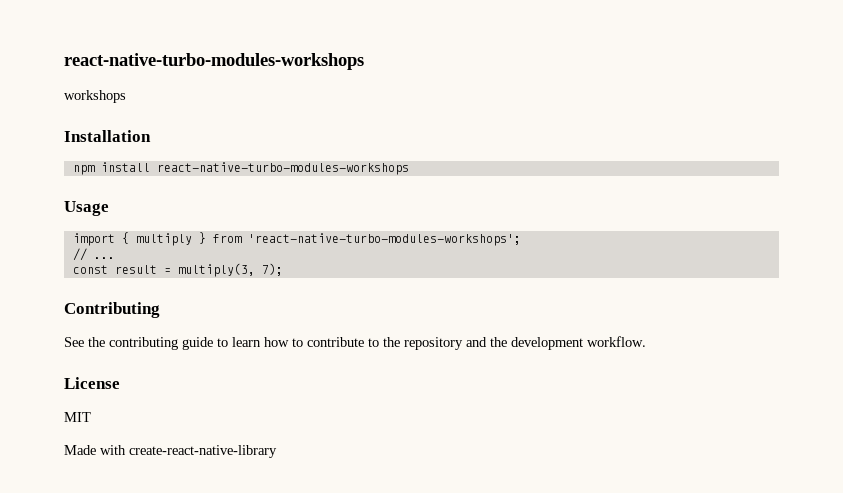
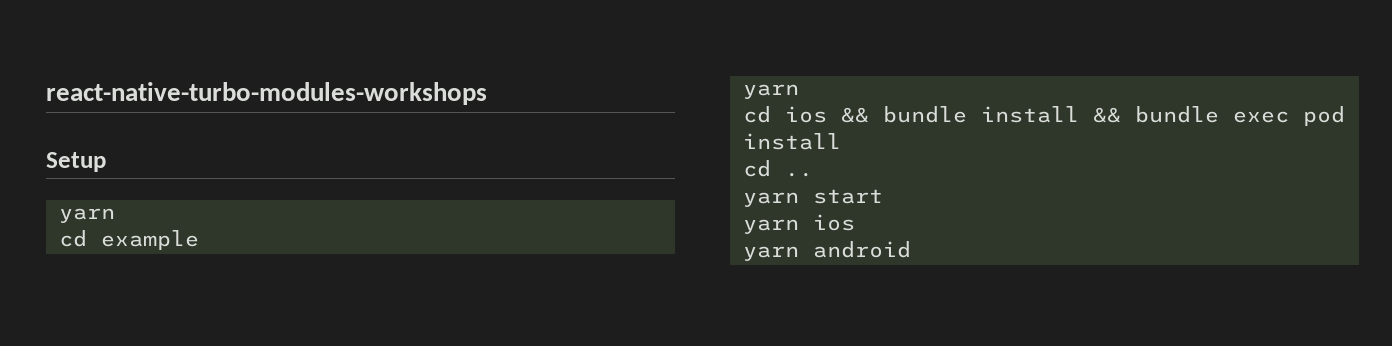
[64,53,364,70] [64,90,126,103] [64,130,151,142] [72,162,409,175] [64,201,109,216] [72,232,521,246] [72,248,115,261] [72,263,283,277] [64,302,160,318] [64,336,646,350] [64,377,120,389] [64,412,91,422] [64,445,277,458] react-native-turbo-modules-workshops // workshops // Installation // npm install react-native-turbo-modules-workshops // Usage // import { multiply } from 'react-native-turbo-modules-workshops'; // // ... // const result = multiply(3, 7); // Contributing // See the contributing guide to learn how to contribute to the repository and the development workflow. // License // MIT // Made with create-react-native-library -> [46,82,487,105] [46,152,106,172] [58,208,115,223] [58,230,199,250] [742,84,799,99] [742,106,1345,126] [742,133,841,150] [742,160,813,177] [742,189,883,207] [742,214,855,234] [742,241,911,261] react-native-turbo-modules-workshops // Setup // yarn // cd example // yarn // cd ios && bundle install && bundle exec pod install // cd .. // yarn start // yarn ios // yarn android

